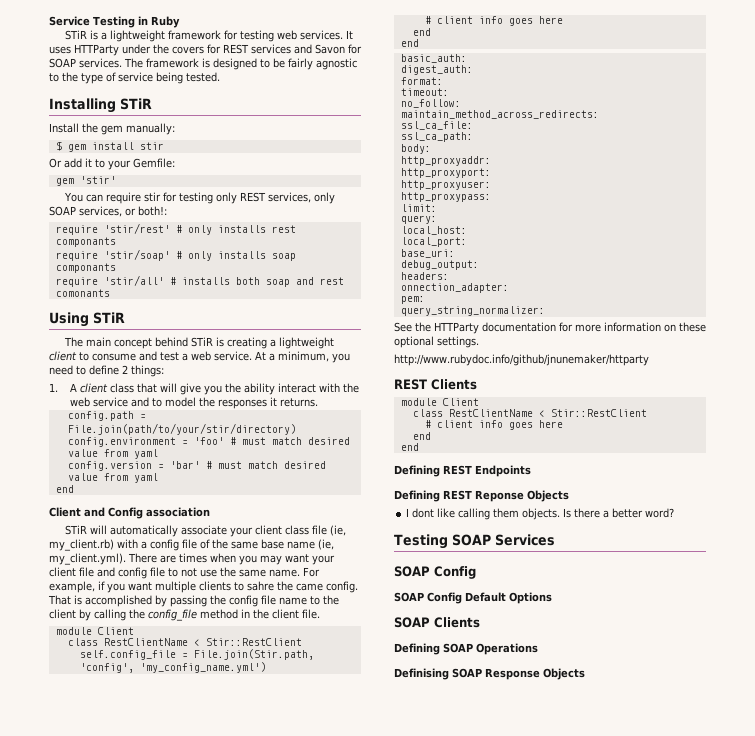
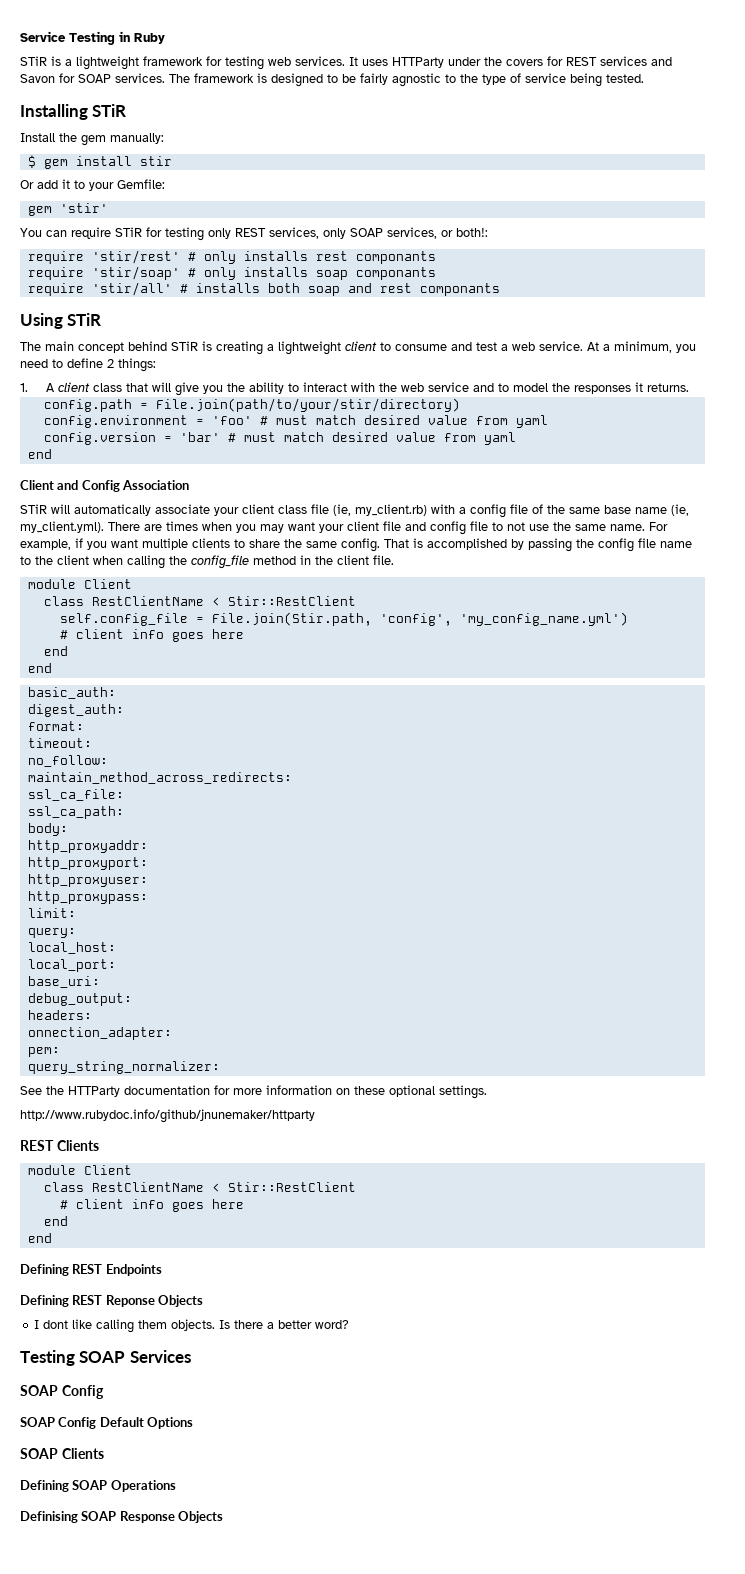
[144,192,162,202] stir -> [115,227,142,237] STiR
[55,289,110,297] comonants -> [419,283,500,296] componants
(275, 389) none -> [287,383,299,392] to
[146,507,210,517] association -> [122,480,190,490] Association
[247,581,323,591] sahre the came -> [249,539,337,548] share the same
[79,609,91,621] by -> [93,556,123,565] when

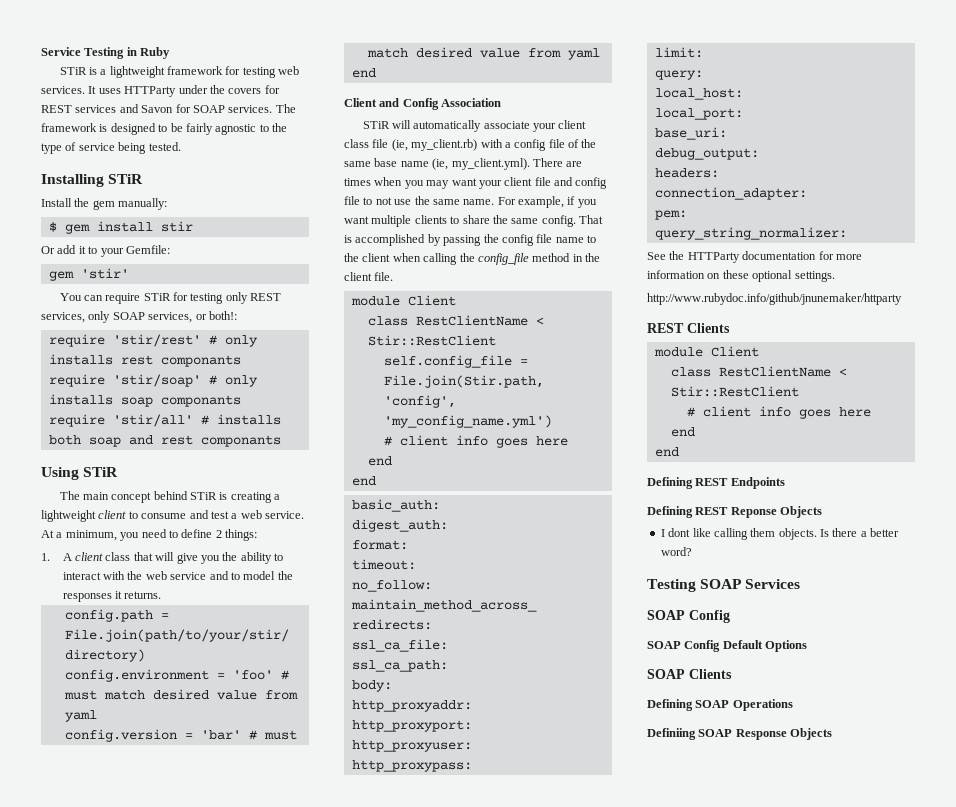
[27,1027,172,1040] onnection_adapter: -> [654,187,807,200] connection_adapter:
[20,1511,78,1523] Definising -> [647,728,696,740] Definiing

